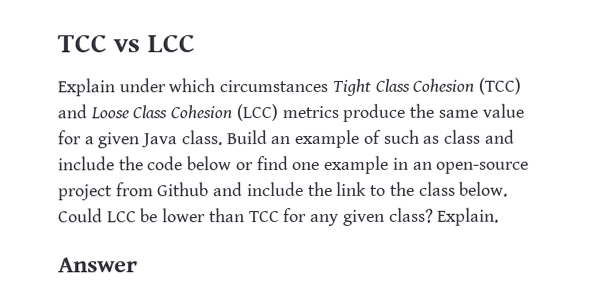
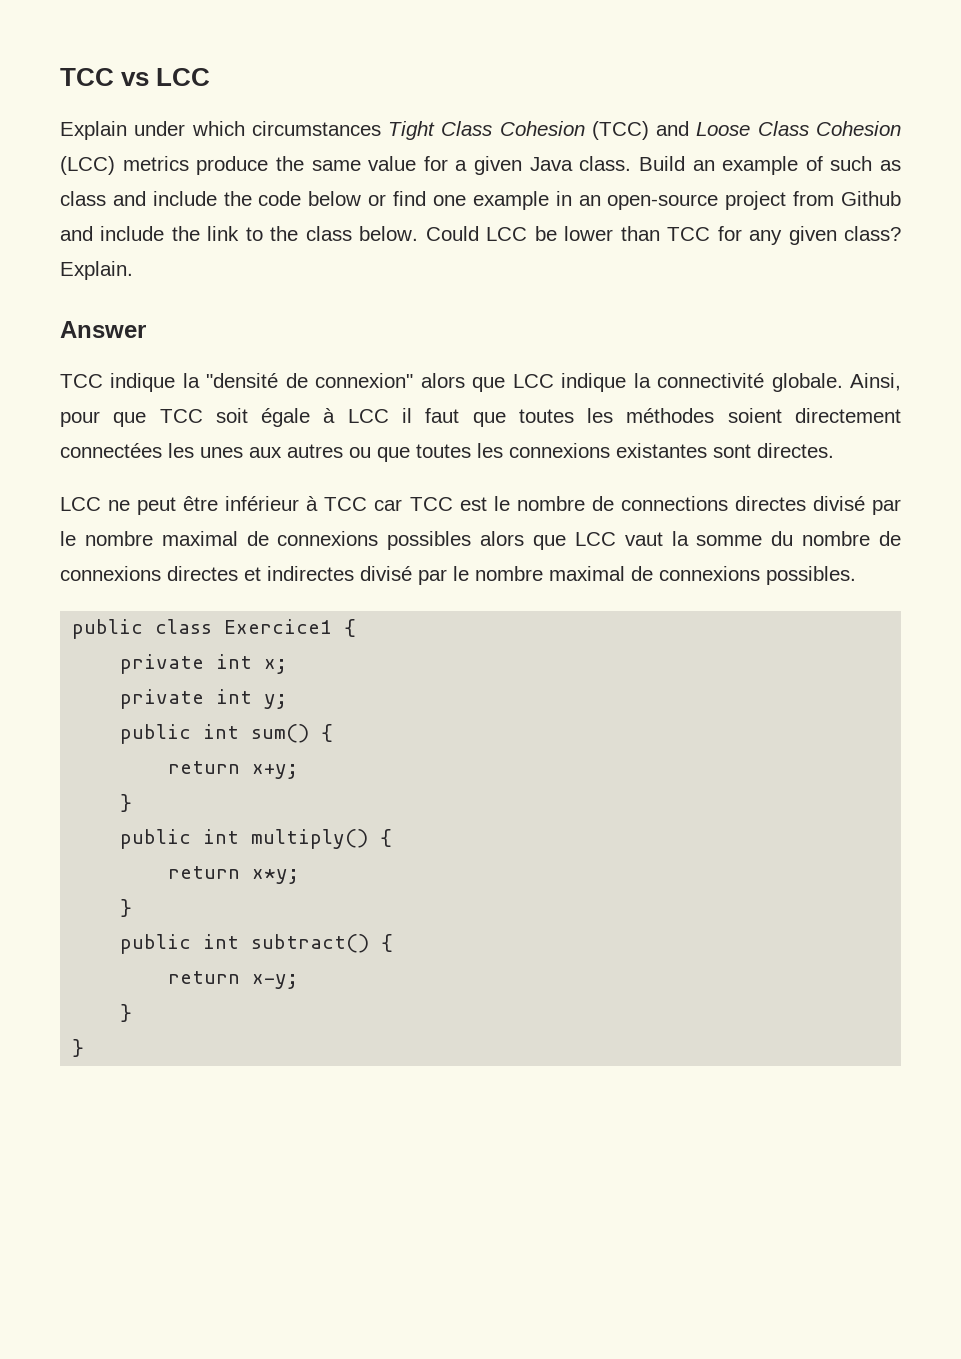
(138, 265) none -> [60,373,901,392] [60,408,902,427] [60,443,834,462] [60,496,901,515] [60,531,902,550] [60,566,856,585] [72,619,357,639] [120,654,288,674] [120,689,288,709] [120,724,334,744] [168,761,299,779] [120,794,133,812] [120,829,393,849] [168,866,300,884] [120,899,133,917] [120,934,394,954] [168,971,299,989] [120,1004,133,1022] [72,1039,85,1057] // TCC indique la "densité de connexion" alors que LCC indique la connectivité globale. Ainsi, pour que TCC soit égale à LCC il faut que toutes les méthodes soient directement connectées les unes aux autres ou que toutes les connexions existantes sont directes. // LCC ne peut être inférieur à TCC car TCC est le nombre de connections directes divisé par le nombre maximal de connexions possibles alors que LCC vaut la somme du nombre de connexions directes et indirectes divisé par le nombre maximal de connexions possibles. // public class Exercice1 { // private int x; // private int y; // public int sum() { // return x+y; // } // public int multiply() { // return x*y; // } // public int subtract() { // return x-y; // } // }

